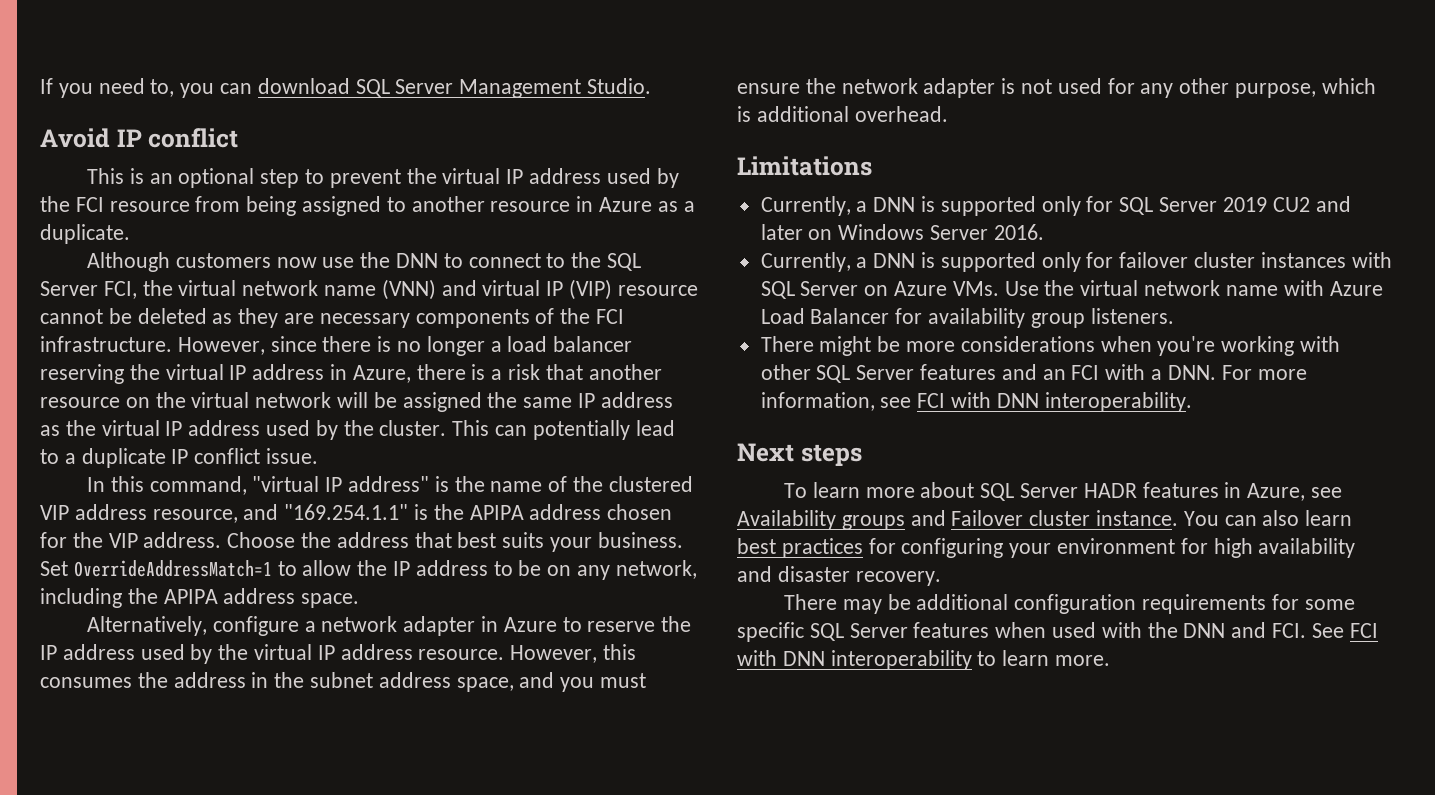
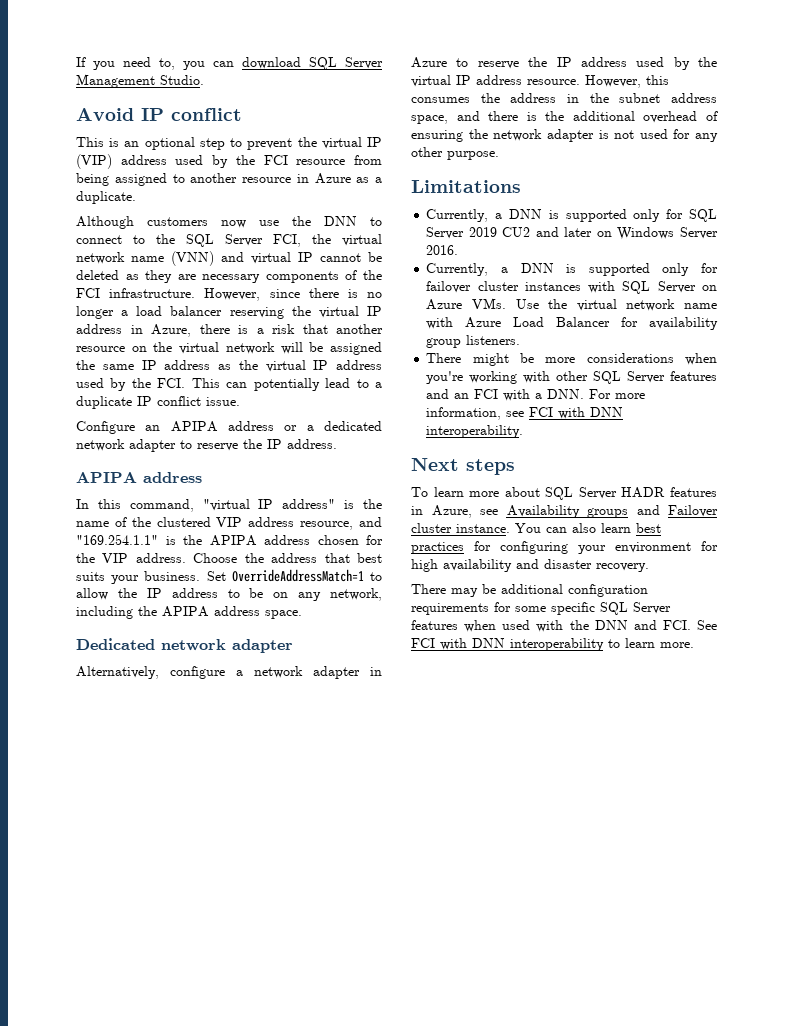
(524, 176) none -> [76,154,112,169] (VIP)
[569,279,698,300] (VIP) resource -> (313, 257) none
[379,420,447,436] cluster. -> [157,378,186,388] FCI.
(319, 456) none -> [76,421,382,434] [76,439,337,452] [76,472,202,483] // Configure an APIPA address or a dedicated network adapter to reserve the IP address. // APIPA address
(360, 600) none -> [76,638,293,653] // Dedicated network adapter
[560,673,647,692] [737,83,800,94] you must ensure -> [488,111,718,123] [411,130,463,142] there is the additional overhead of ensuring
[1235,78,1376,98] [737,106,948,122] purpose, which is additional overhead. -> [447,151,499,160] purpose.

